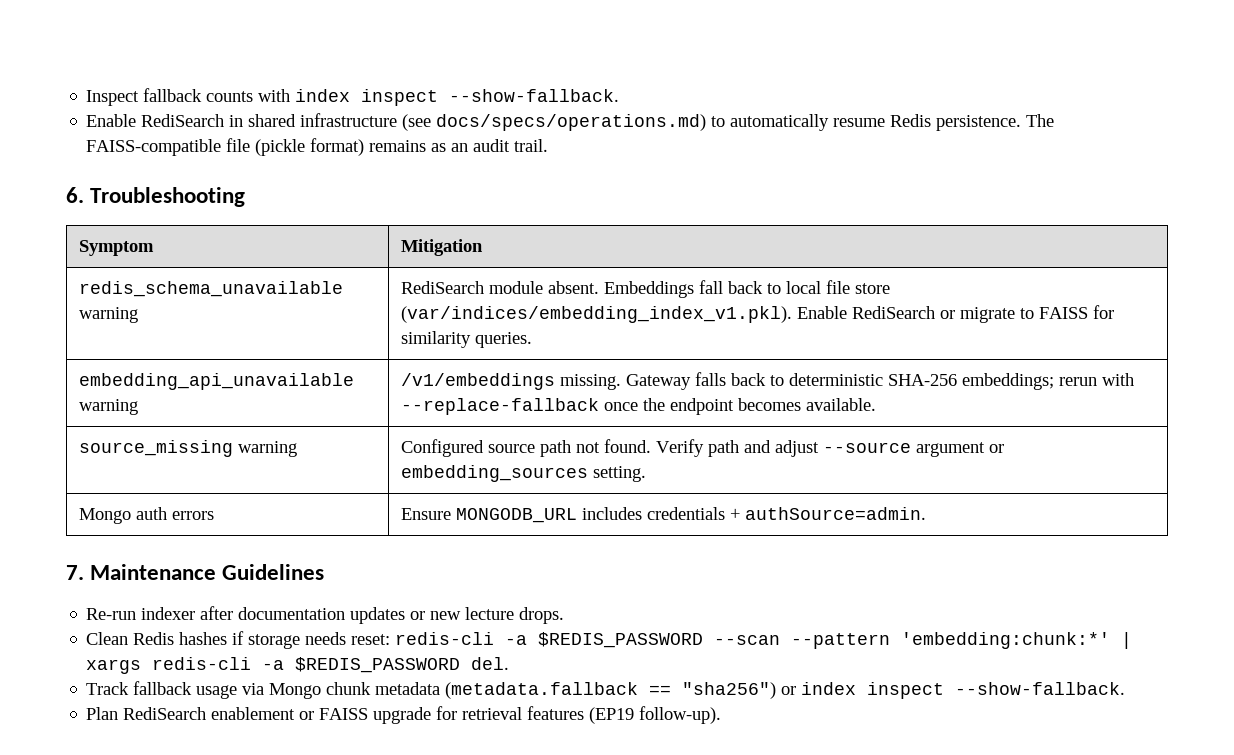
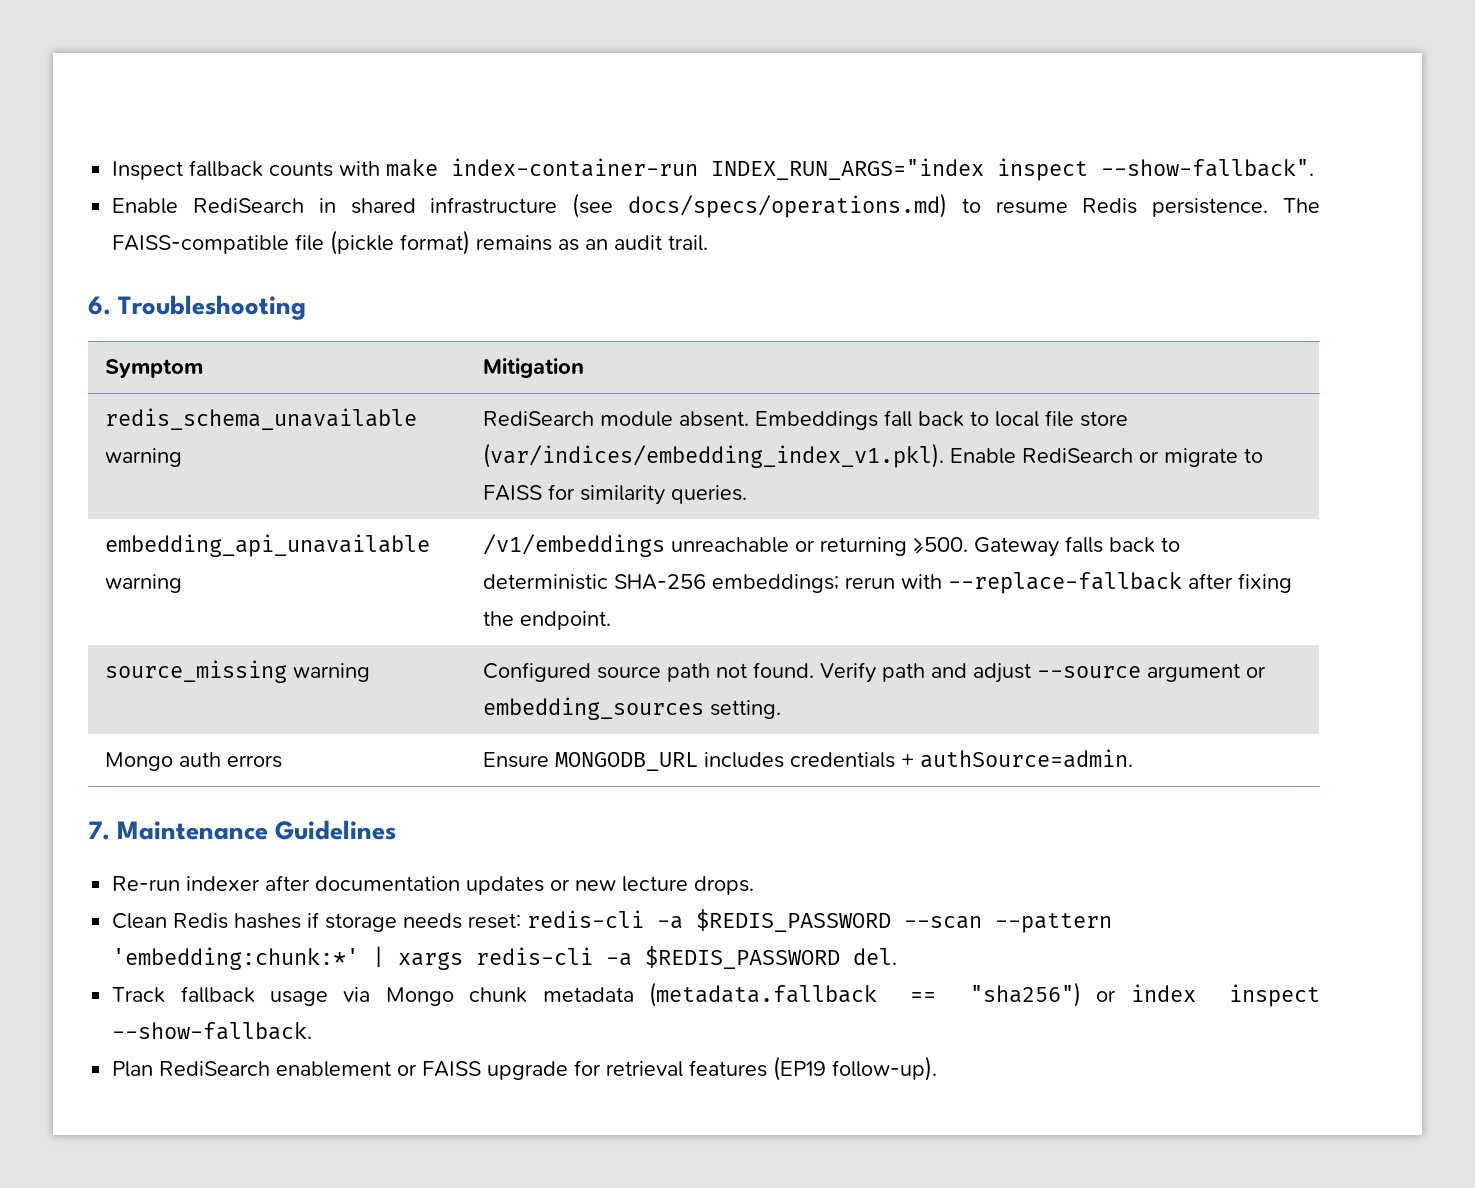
[295,89,620,106] index inspect --show-fallback. -> [386,158,1315,181] make index-container-run INDEX_RUN_ARGS="index inspect --show-fallback".
[730,114,830,131] automatically -> (981, 205) none
[560,374,622,390] missing. -> [670,537,968,556] unreachable or returning ≥500.
[604,398,877,415] once the endpoint becomes available. -> [1187,573,1292,593] [482,611,611,630] after fixing the endpoint.

